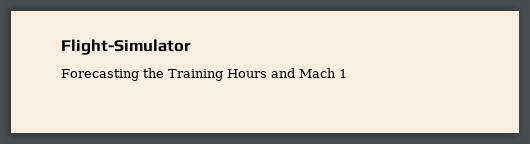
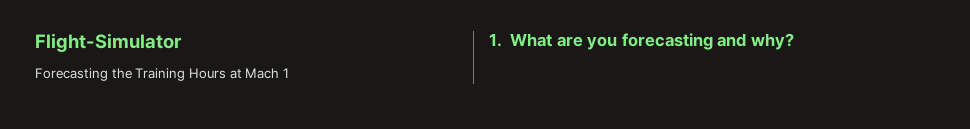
[271,68,295,78] and -> [229,69,242,79] at
(347, 73) none -> [489,33,795,50] // 1. What are you forecasting and why?

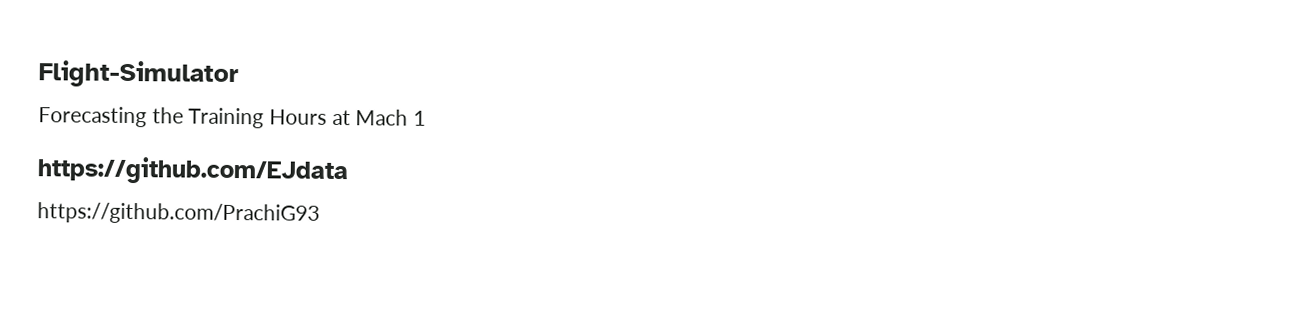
[489,33,795,50] 1. What are you forecasting and why? -> [37,156,348,186] [37,202,320,225] https://github.com/EJdata // https://github.com/PrachiG93

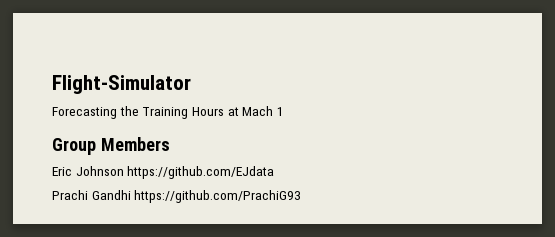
(427, 118) none -> [52,137,170,155] [52,166,124,176] Group Members // Eric Johnson
(348, 171) none -> [52,190,131,200] Prachi Gandhi

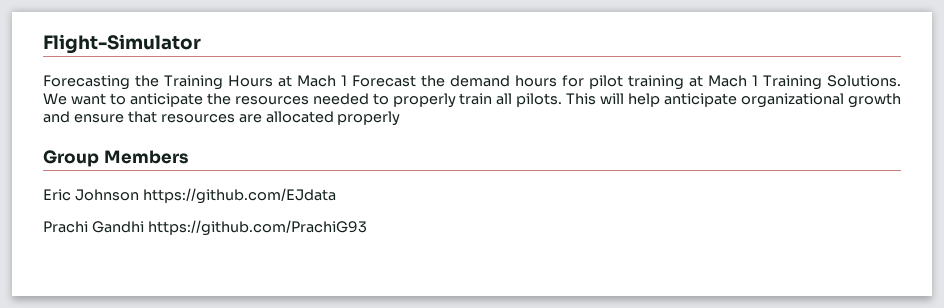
(284, 111) none -> [352,75,901,90] [43,93,901,108] [43,111,401,126] Forecast the demand hours for pilot training at Mach 1 Training Solutions. We want to anticipate the resources needed to properly train all pilots. This will help anticipate organizational growth and ensure that resources are allocated properly

